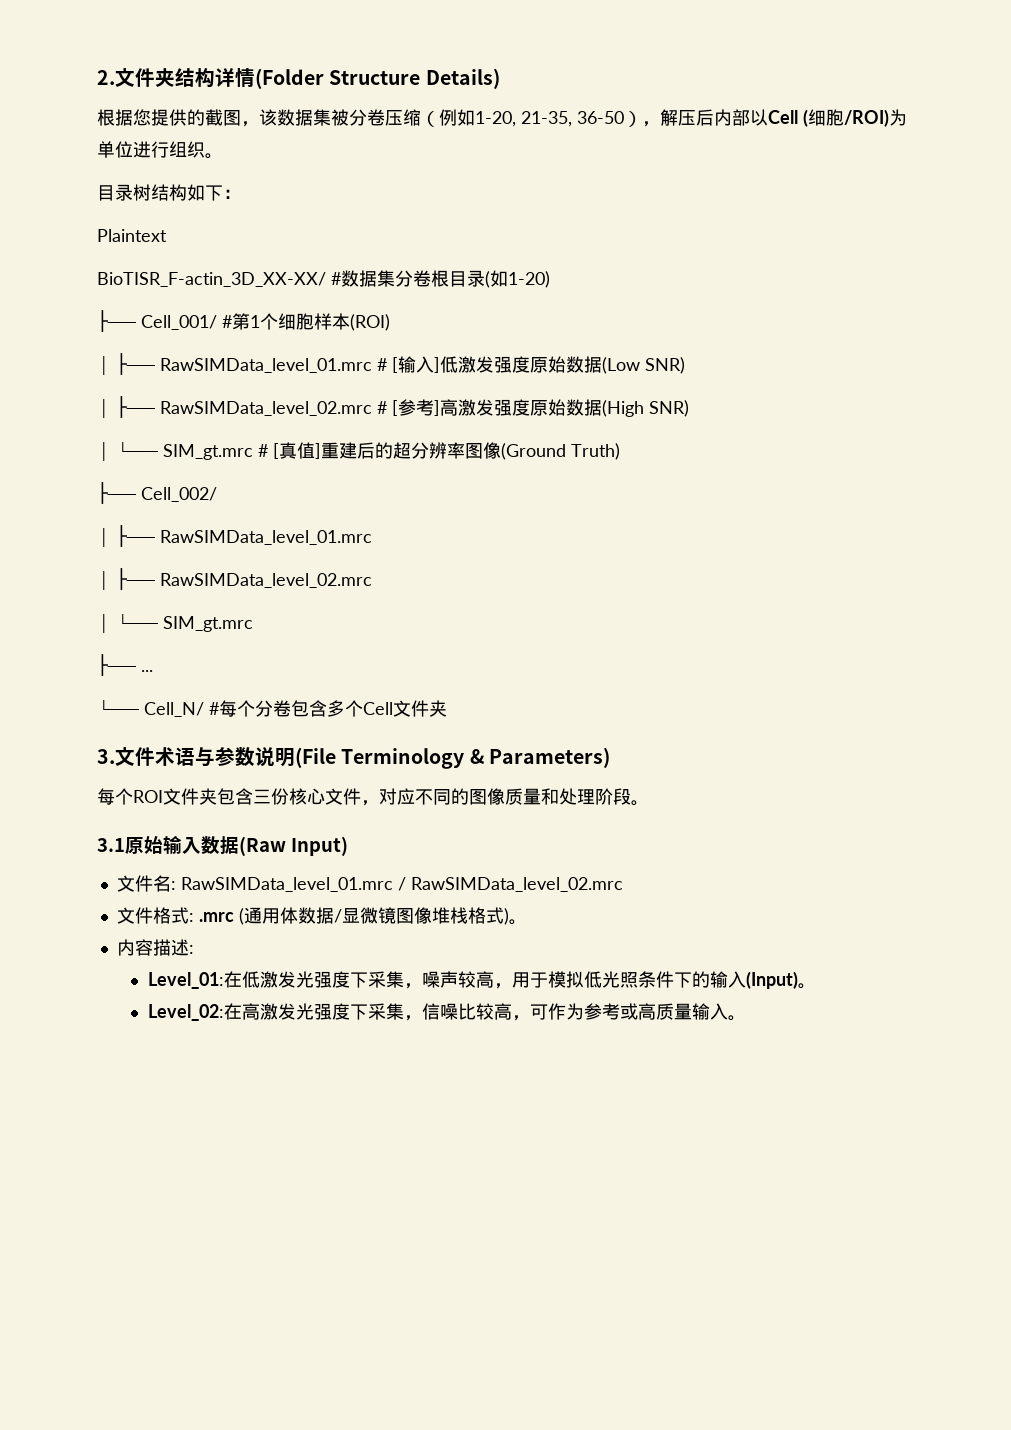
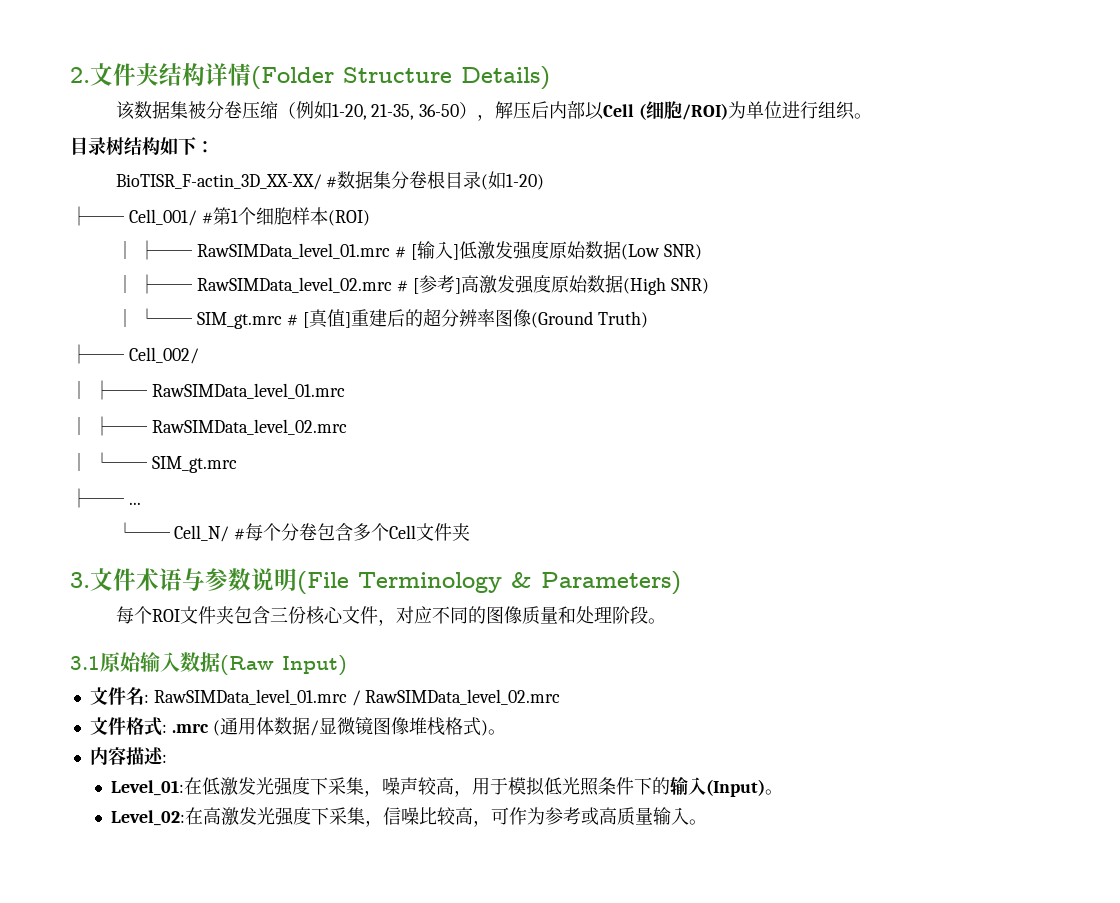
[97,109,259,127] 根据您提供的截图， -> (550, 78) none
[97,229,167,242] // Plaintext -> (214, 147) none

